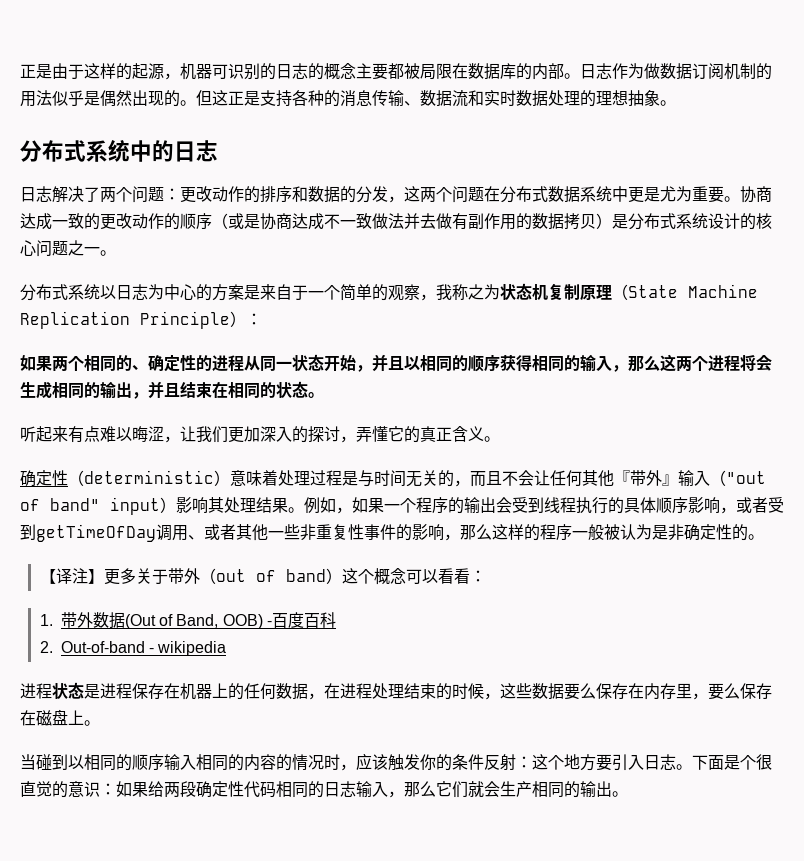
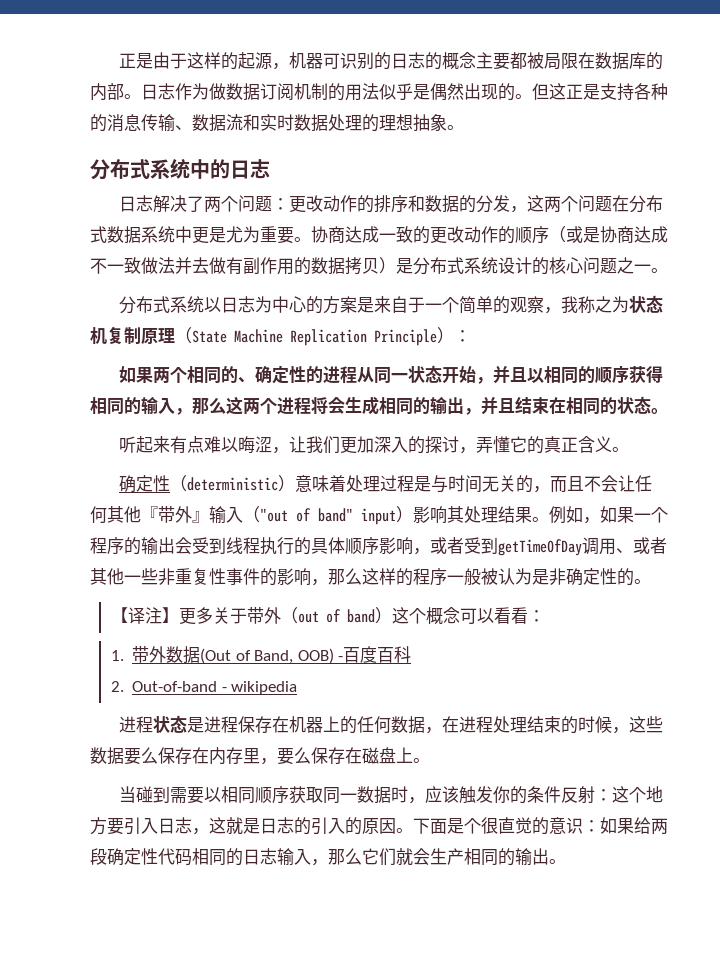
[68,754,324,771] 以相同的顺序输入相同的内容的情况 -> [169,786,391,804] 需要以相同顺序获取同一数据
(676, 762) none -> [192,817,396,835] ，这就是日志的引入的原因

